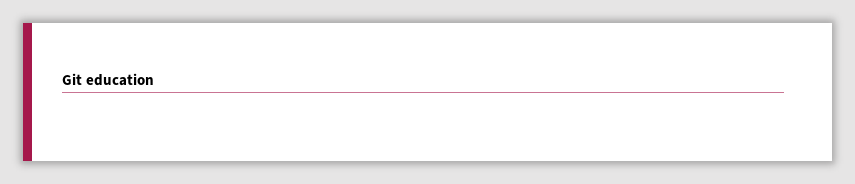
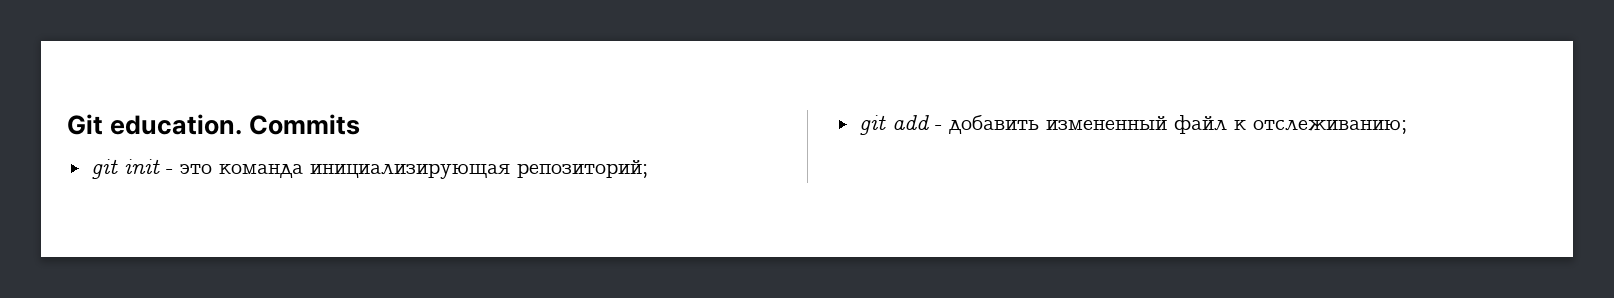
[86,73,155,86] education -> [110,114,361,135] [90,159,648,179] [858,115,1407,135] education. Commits // git init - это команда инициализирующая репозиторий; // git add - добавить измененный файл к отслеживанию;

